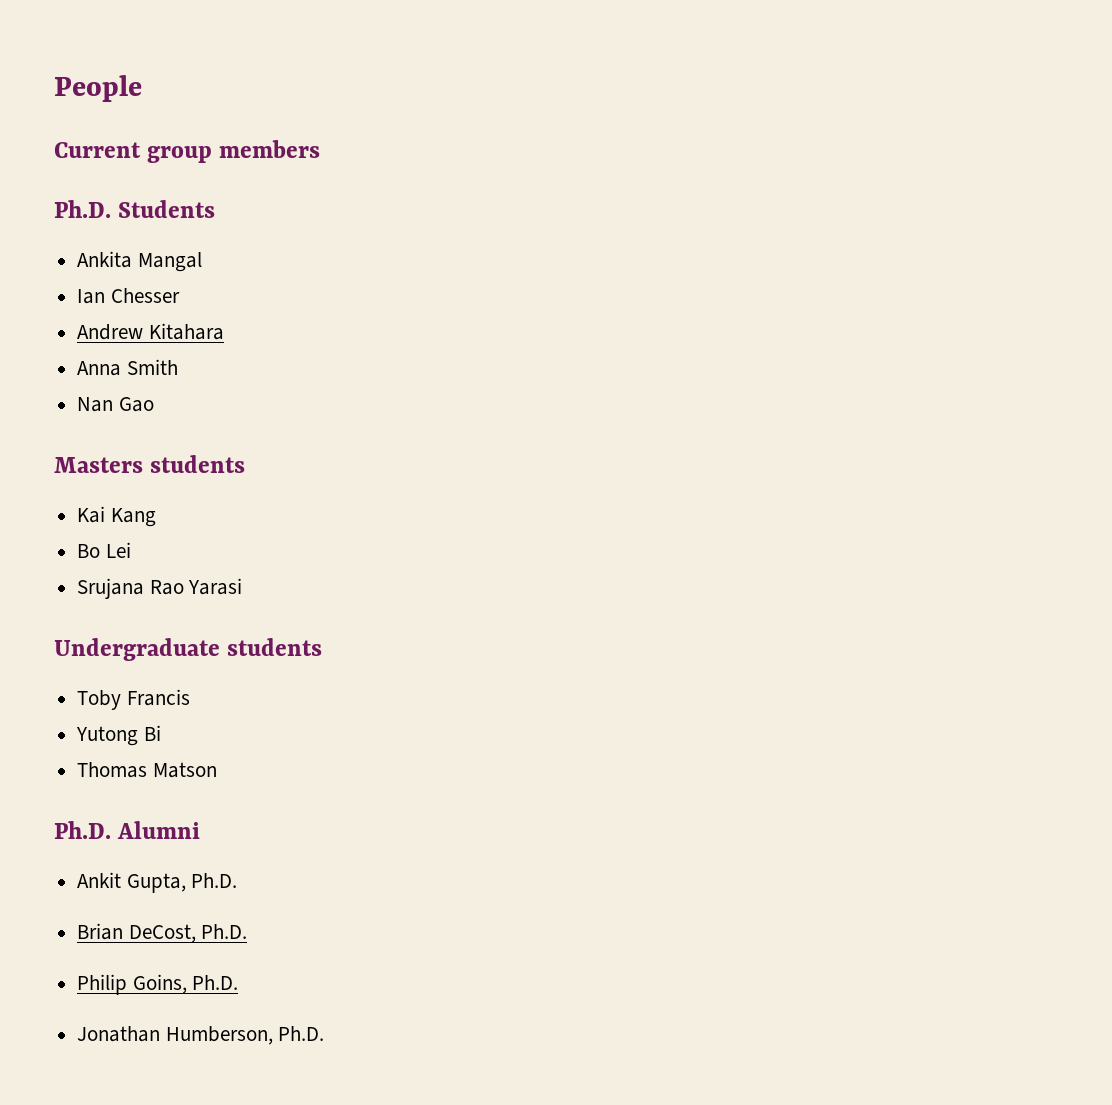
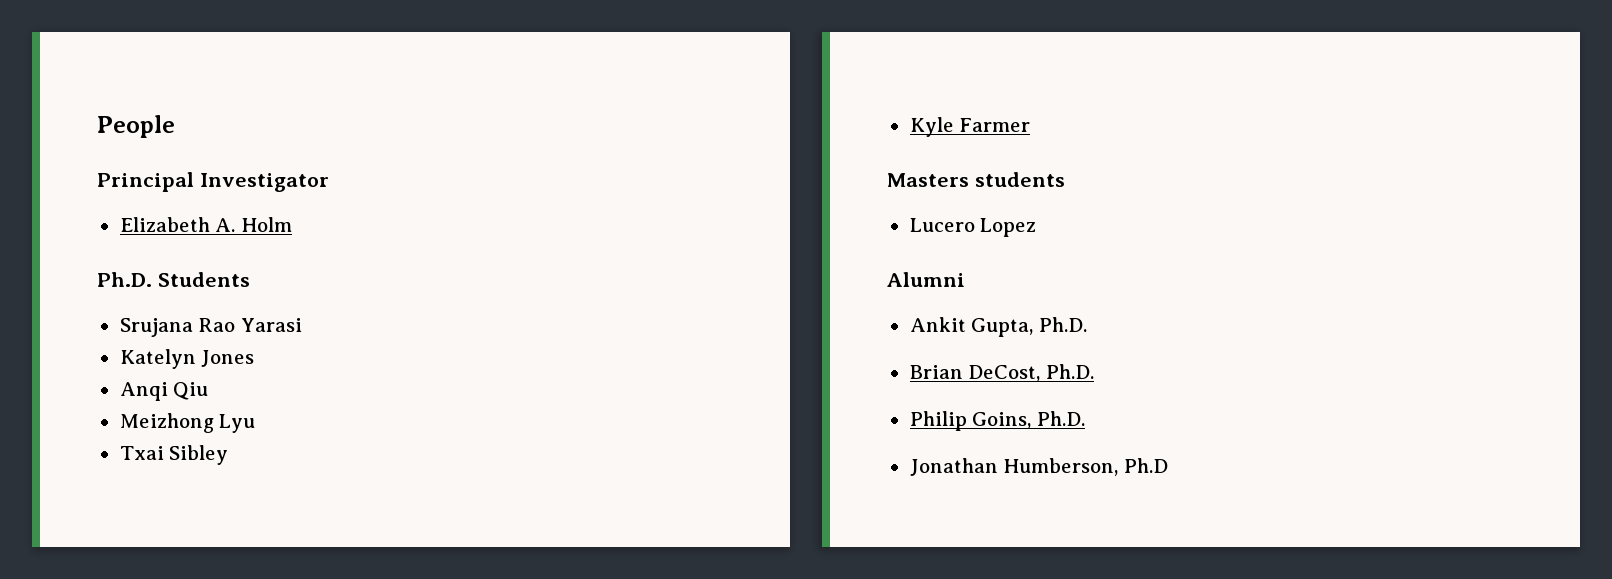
[54,140,321,163] [54,200,216,218] [77,251,202,272] [77,288,180,304] [77,323,224,340] [77,359,178,376] [77,397,154,412] [54,455,246,473] [77,506,156,527] [77,542,131,558] [77,578,243,599] [54,638,323,661] [77,689,190,710] [76,725,161,746] [77,762,217,778] [54,821,111,839] Current group members // Ph.D. Students // Ankita Mangal // Ian Chesser // Andrew Kitahara // Anna Smith // Nan Gao // Masters students // Kai Kang // Bo Lei // Srujana Rao Yarasi // Undergraduate students // Toby Francis // Yutong Bi // Thomas Matson // Ph.D. -> [97,172,329,192] [119,217,292,232] [97,272,250,287] [119,318,302,337] [119,349,255,369] [119,382,209,401] [119,413,256,433] [119,445,229,465] [909,117,1031,137] [887,172,1065,187] [909,218,1037,237] Principal Investigator // Elizabeth A. Holm // Ph.D. Students // Srujana Rao Yarasi // Katelyn Jones // Anqi Qiu // Meizhong Lyu // Txai Sibley // Kyle Farmer // Masters students // Lucero Lopez //
[278,1026,325,1041] Ph.D. -> [1123,458,1168,473] Ph.D

